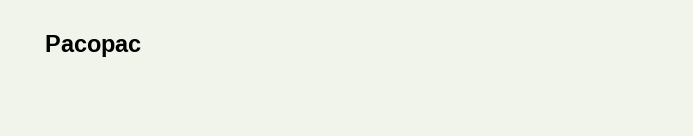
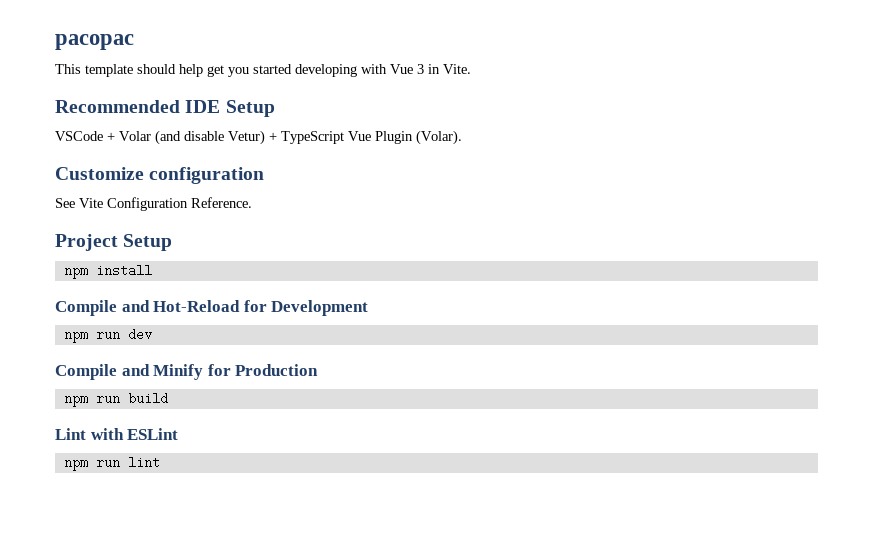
[45,35,141,57] Pacopac -> [55,34,134,50] [55,64,471,77] [55,100,275,117] [55,130,462,145] [55,167,265,184] [55,197,252,211] [55,234,173,251] [63,264,152,279] [55,300,369,316] [63,328,152,343] [55,364,319,380] [63,392,168,407] [55,428,179,440] [63,457,160,471] pacopac // This template should help get you started developing with Vue 3 in Vite. // Recommended IDE Setup // VSCode + Volar (and disable Vetur) + TypeScript Vue Plugin (Volar). // Customize configuration // See Vite Configuration Reference. // Project Setup // npm install // Compile and Hot-Reload for Development // npm run dev // Compile and Minify for Production // npm run build // Lint with ESLint // npm run lint

